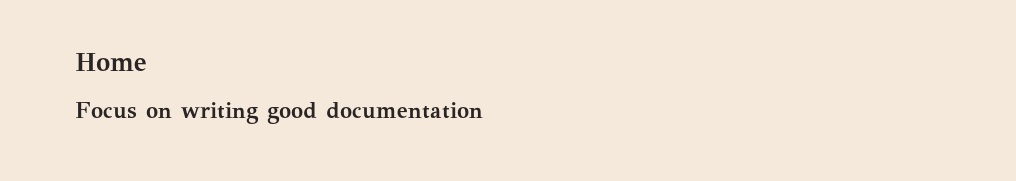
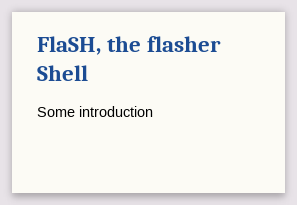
[75,53,147,71] [75,102,483,124] Home // Focus on writing good documentation -> [37,36,222,55] [37,65,88,81] [37,106,153,117] FlaSH, the flasher Shell // Some introduction

